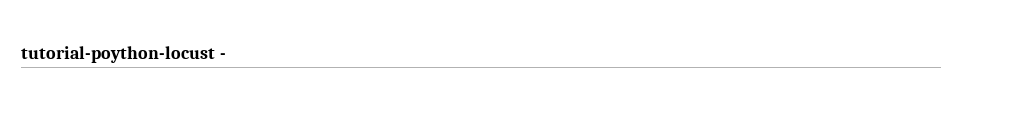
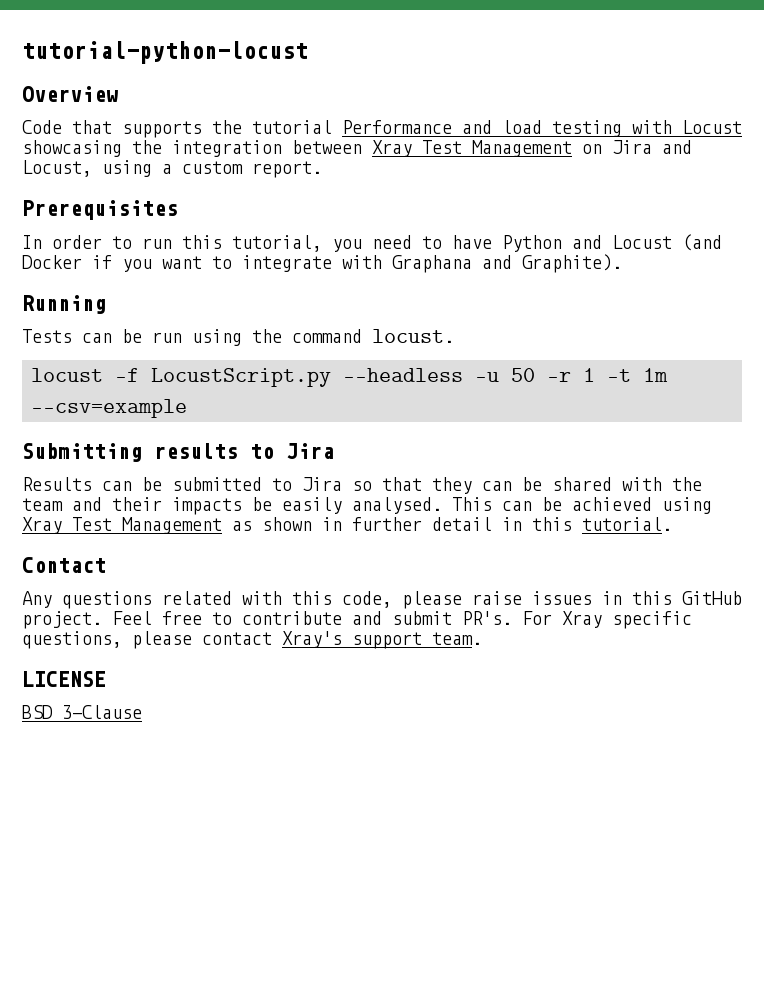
[21,46,226,63] tutorial-poython-locust - -> [22,41,308,64] [22,86,118,102] [22,120,742,138] [22,140,692,157] [22,160,322,178] [22,200,178,220] [22,234,722,252] [22,254,622,273] [22,295,106,314] [22,329,454,346] [31,368,668,387] [31,399,187,418] [22,443,334,462] [22,477,702,494] [22,497,712,515] [22,517,672,534] [22,557,106,573] [22,591,742,609] [22,611,692,629] [22,631,482,649] [22,671,106,687] [22,705,142,719] tutorial-python-locust // Overview // Code that supports the tutorial Performance and load testing with Locust showcasing the integration between Xray Test Management on Jira and Locust, using a custom report. // Prerequisites // In order to run this tutorial, you need to have Python and Locust (and Docker if you want to integrate with Graphana and Graphite). // Running // Tests can be run using the command locust. // locust -f LocustScript.py --headless -u 50 -r 1 -t 1m --csv=example // Submitting results to Jira // Results can be submitted to Jira so that they can be shared with the team and their impacts be easily analysed. This can be achieved using Xray Test Management as shown in further detail in this tutorial. // Contact // Any questions related with this code, please raise issues in this GitHub project. Feel free to contribute and submit PR's. For Xray specific questions, please contact Xray's support team. // LICENSE // BSD 3-Clause

